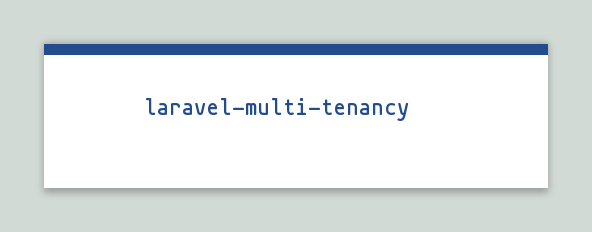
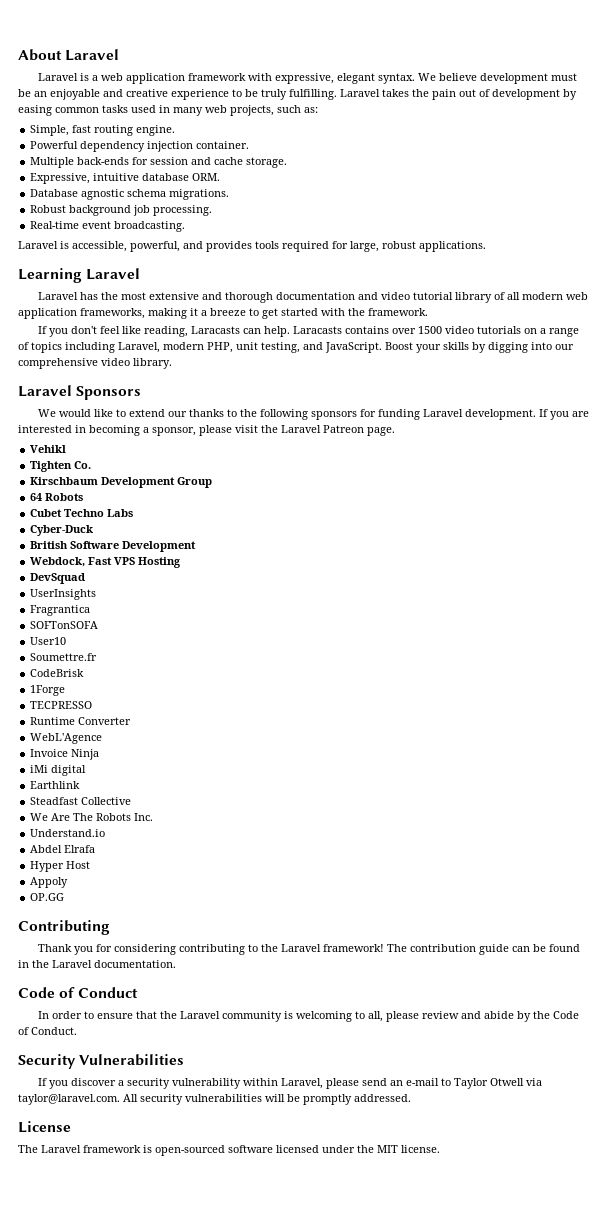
[144,98,409,121] laravel-multi-tenancy -> [18,49,120,61] [38,73,578,84] [18,89,577,100] [18,105,318,116] [30,125,176,136] [30,141,250,152] [30,157,288,168] [30,173,221,184] [30,189,230,200] [30,205,213,216] [30,221,186,232] [18,241,486,252] [18,268,141,283] [38,292,589,303] [18,308,428,319] [38,326,580,337] [18,342,574,353] [18,358,172,369] [18,385,142,400] [38,409,590,420] [18,425,395,436] [30,445,67,453] [30,461,92,472] [30,477,213,488] [30,493,84,501] [30,509,134,517] [30,525,94,536] [30,541,197,552] [30,557,182,568] [30,573,86,584] [30,589,97,600] [30,605,91,616] [30,621,99,629] [30,637,67,645] [30,653,98,661] [30,669,85,677] [30,685,66,696] [30,701,93,709] [30,717,132,725] [30,733,103,744] [30,749,100,760] [30,765,87,776] [30,781,81,789] [30,797,132,805] [30,813,154,821] [30,829,106,837] [30,845,96,853] [30,861,91,872] [30,877,69,888] [30,893,65,901] [18,920,110,935] [38,944,581,955] [18,960,176,968] [18,987,139,998] [38,1011,580,1022] [18,1027,77,1035] [18,1054,185,1069] [38,1078,543,1089] [18,1094,411,1105] [18,1121,71,1133] [18,1145,440,1156] About Laravel // Laravel is a web application framework with expressive, elegant syntax. We believe development must be an enjoyable and creative experience to be truly fulfilling. Laravel takes the pain out of development by easing common tasks used in many web projects, such as: // Simple, fast routing engine. // Powerful dependency injection container. // Multiple back-ends for session and cache storage. // Expressive, intuitive database ORM. // Database agnostic schema migrations. // Robust background job processing. // Real-time event broadcasting. // Laravel is accessible, powerful, and provides tools required for large, robust applications. // Learning Laravel // Laravel has the most extensive and thorough documentation and video tutorial library of all modern web application frameworks, making it a breeze to get started with the framework. // If you don't feel like reading, Laracasts can help. Laracasts contains over 1500 video tutorials on a range of topics including Laravel, modern PHP, unit testing, and JavaScript. Boost your skills by digging into our comprehensive video library. // Laravel Sponsors // We would like to extend our thanks to the following sponsors for funding Laravel development. If you are interested in becoming a sponsor, please visit the Laravel Patreon page. // Vehikl // Tighten Co. // Kirschbaum Development Group // 64 Robots // Cubet Techno Labs // Cyber-Duck // British Software Development // Webdock, Fast VPS Hosting // DevSquad // UserInsights // Fragrantica // SOFTonSOFA // User10 // Soumettre.fr // CodeBrisk // 1Forge // TECPRESSO // Runtime Converter // WebL'Agence // Invoice Ninja // iMi digital // Earthlink // Steadfast Collective // We Are The Robots Inc. // Understand.io // Abdel Elrafa // Hyper Host // Appoly // OP.GG // Contributing // Thank you for considering contributing to the Laravel framework! The contribution guide can be found in the Laravel documentation. // Code of Conduct // In order to ensure that the Laravel community is welcoming to all, please review and abide by the Code of Conduct. // Security Vulnerabilities // If you discover a security vulnerability within Laravel, please send an e-mail to Taylor Otwell via taylor@laravel.com. All security vulnerabilities will be promptly addressed. // License // The Laravel framework is open-sourced software licensed under the MIT license.

